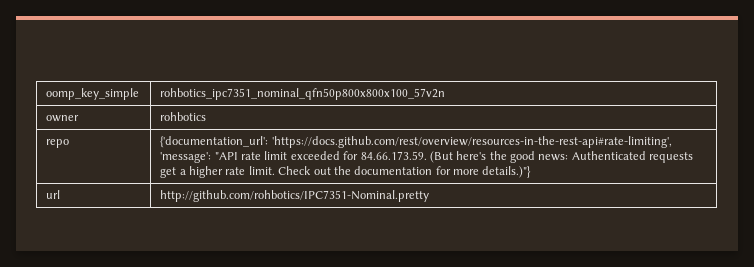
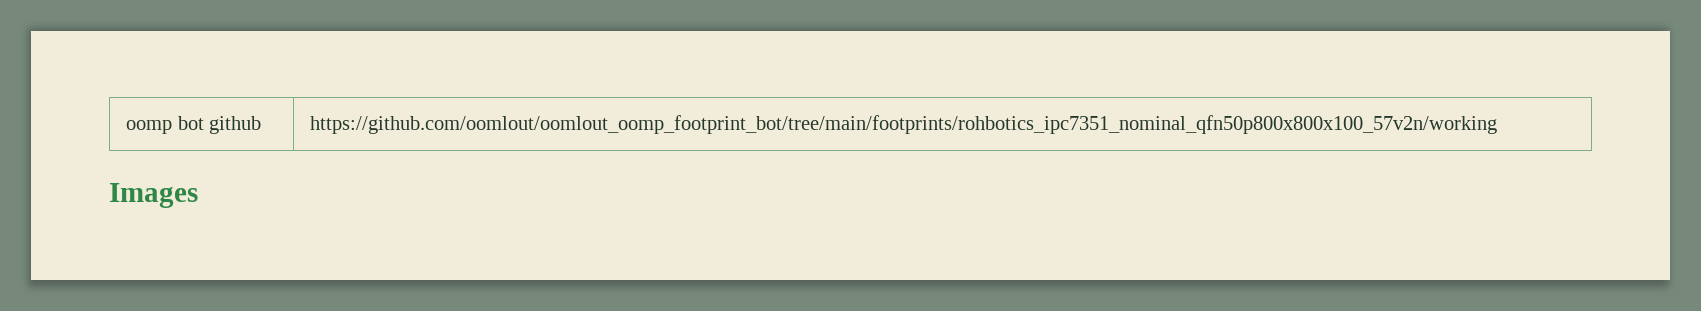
[46,88,140,100] [160,88,446,100] [46,115,80,122] [160,112,207,121] [46,139,70,148] [160,136,672,148] [160,151,694,163] [160,166,532,178] [46,190,61,199] [160,190,430,202] oomp_key_simple | rohbotics_ipc7351_nominal_qfn50p800x800x100_57v2n // owner | rohbotics // repo | {'documentation_url': 'https://docs.github.com/rest/overview/resources-in-the-rest-api#rate-limiting', 'message': "API rate limit exceeded for 84.66.173.59. (But here's the good news: Authenticated requests get a higher rate limit. Check out the documentation for more details.)"} // url | http://github.com/rohbotics/IPC7351-Nominal.pretty -> [126,116,262,134] [310,115,1498,134] [109,183,198,208] oomp bot github | https://github.com/oomlout/oomlout_oomp_footprint_bot/tree/main/footprints/rohbotics_ipc7351_nominal_qfn50p800x800x100_57v2n/working // Images

